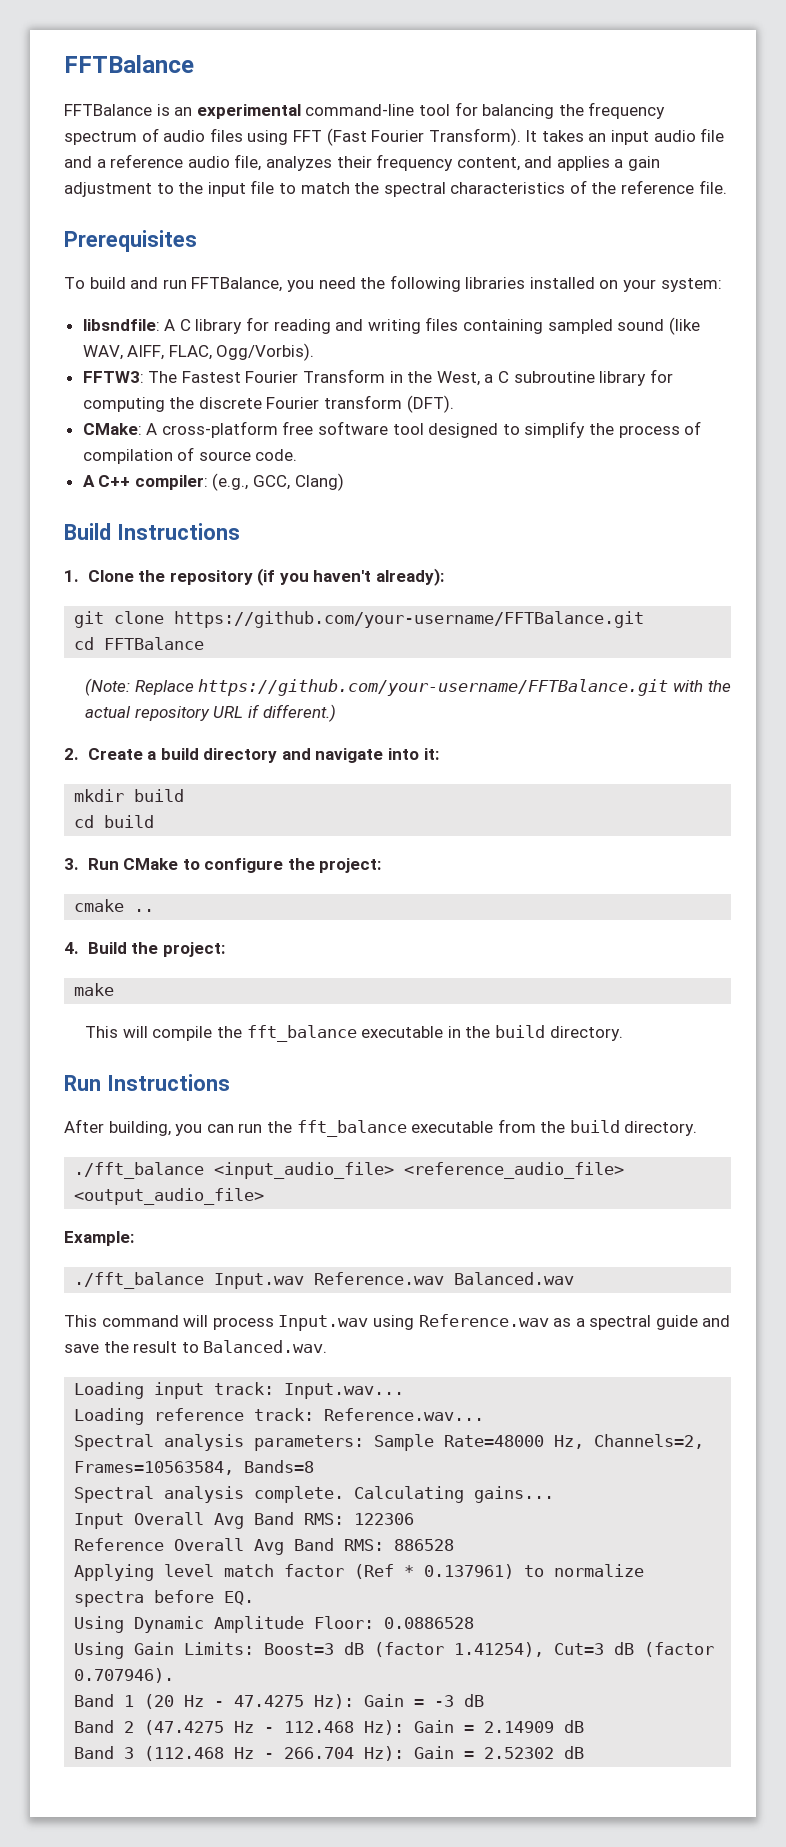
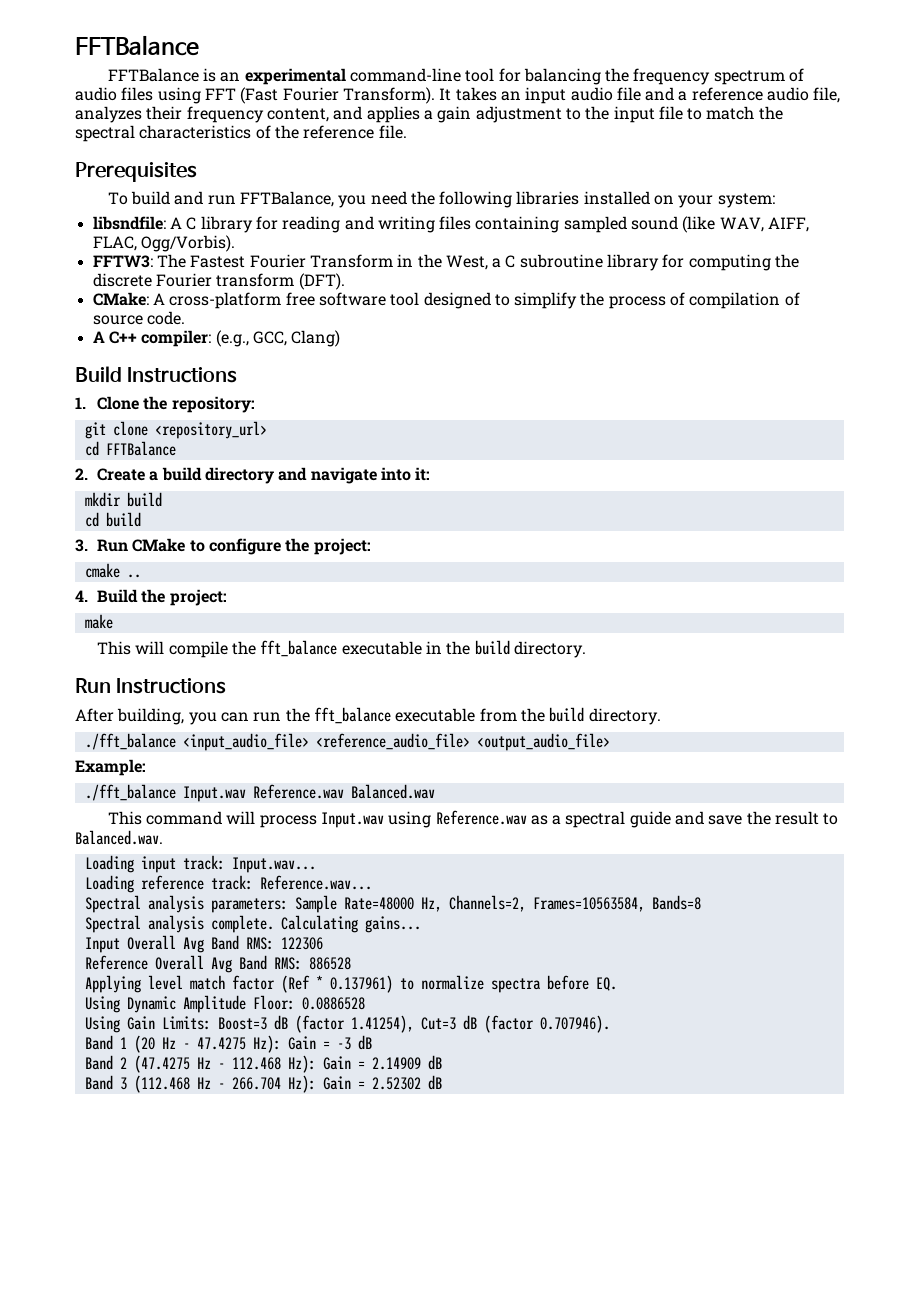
[169,568,445,586] repository (if you haven't already): -> [171,396,255,413] repository:
[174,611,645,628] https://github.com/your-username/FFTBalance.git -> [154,421,267,439] <repository_url>
[85,678,731,696] [85,704,336,722] // (Note: Replace https://github.com/your-username/FFTBalance.git with the actual repository URL if different.) -> (176, 448) none

